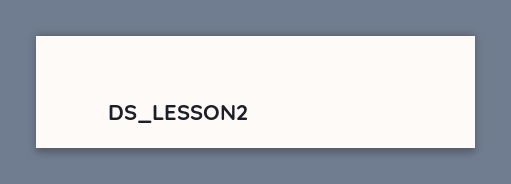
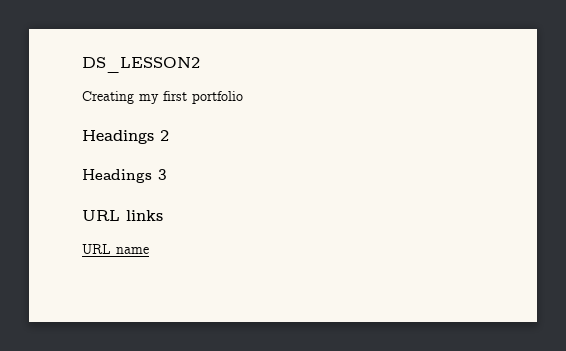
(248, 114) none -> [82,91,243,104] [82,130,169,144] [82,169,167,183] [82,210,163,221] [82,244,149,254] // Creating my first portfolio // Headings 2 // Headings 3 // URL links // URL name

